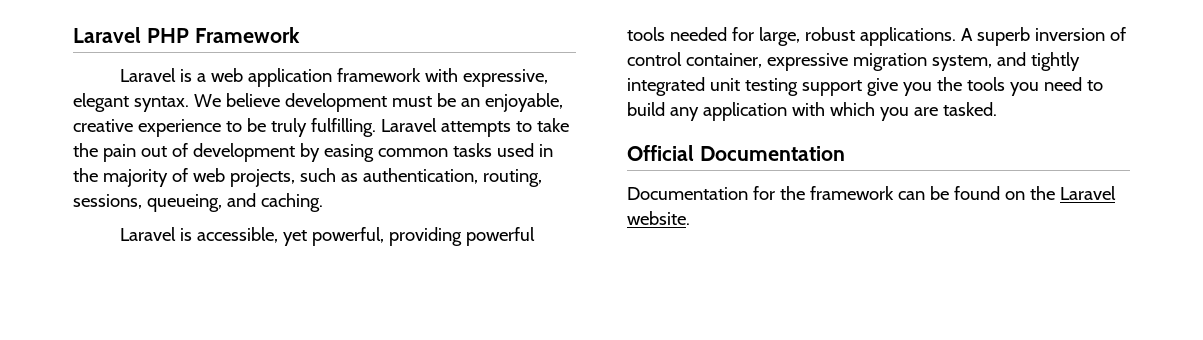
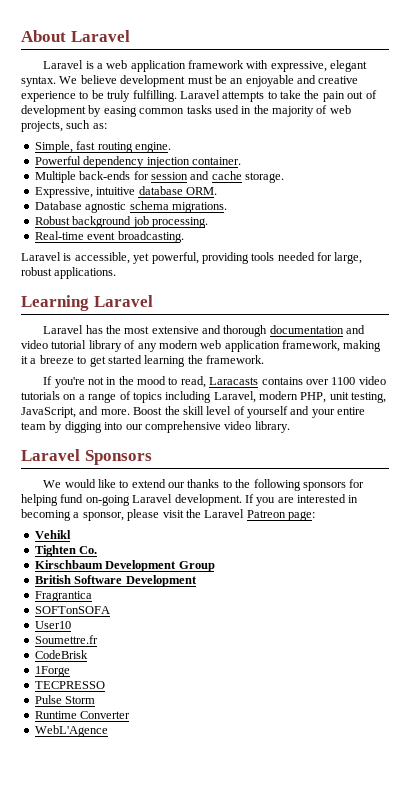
[73,27,300,43] Laravel PHP Framework -> [21,30,130,42] About Laravel
[484,93,563,112] enjoyable, -> [245,75,316,87] enjoyable and
[340,168,542,187] [73,193,323,212] as authentication, routing, sessions, queueing, and caching. -> [92,123,107,129] [34,141,171,153] [34,156,241,168] [34,171,284,183] [34,186,217,198] [34,201,227,213] [34,216,208,228] [34,231,184,243] as: // Simple, fast routing engine. // Powerful dependency injection container. // Multiple back-ends for session and cache storage. // Expressive, intuitive database ORM. // Database agnostic schema migrations. // Robust background job processing. // Real-time event broadcasting.
[465,227,535,246] powerful -> (249, 258) none
[960,27,1126,46] [627,52,1080,71] [627,77,1103,96] [627,102,997,121] [627,145,845,161] [627,186,1116,200] [627,211,690,225] A superb inversion of control container, expressive migration system, and tightly integrated unit testing support give you the tools you need to build any application with which you are tasked. // Official Documentation // Documentation for the framework can be found on the Laravel website. -> [21,295,153,311] [43,325,366,337] [21,340,382,352] [21,355,264,367] [43,376,386,388] [21,391,387,403] [21,406,366,418] [21,421,290,433] [21,449,152,465] [43,479,365,491] [21,494,359,506] [21,509,315,521] [34,530,71,539] [34,545,98,557] [34,560,215,572] [34,575,197,587] [34,591,92,602] [34,606,110,614] [34,621,71,629] [34,635,98,644] [34,650,88,659] [34,666,70,677] [34,681,105,689] [34,695,96,704] [34,711,131,719] [34,725,108,737] // Learning Laravel // Laravel has the most extensive and thorough documentation and video tutorial library of any modern web application framework, making it a breeze to get started learning the framework. // If you're not in the mood to read, Laracasts contains over 1100 video tutorials on a range of topics including Laravel, modern PHP, unit testing, JavaScript, and more. Boost the skill level of yourself and your entire team by digging into our comprehensive video library. // Laravel Sponsors // We would like to extend our thanks to the following sponsors for helping fund on-going Laravel development. If you are interested in becoming a sponsor, please visit the Laravel Patreon page: // Vehikl // Tighten Co. // Kirschbaum Development Group // British Software Development // Fragrantica // SOFTonSOFA // User10 // Soumettre.fr // CodeBrisk // 1Forge // TECPRESSO // Pulse Storm // Runtime Converter // WebL'Agence

